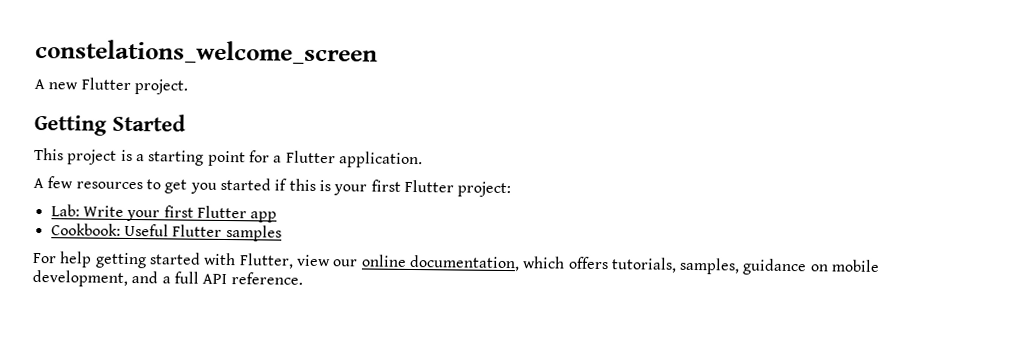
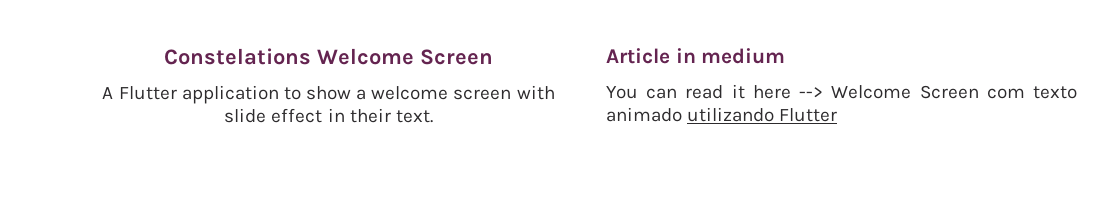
[35,38,378,65] [34,77,188,95] [34,113,186,136] [34,147,423,169] [33,176,512,198] [50,204,278,223] [50,223,282,242] [32,251,881,276] [32,269,303,287] constelations_welcome_screen // A new Flutter project. // Getting Started // This project is a starting point for a Flutter application. // A few resources to get you started if this is your first Flutter project: // Lab: Write your first Flutter app // Cookbook: Useful Flutter samples // For help getting started with Flutter, view our online documentation, which offers tutorials, samples, guidance on mobile development, and a full API reference. -> [164,48,493,65] [102,85,555,104] [224,108,433,123] [606,48,786,64] [606,84,1077,99] [606,107,838,122] Constelations Welcome Screen // A Flutter application to show a welcome screen with slide effect in their text. // Article in medium // You can read it here --> Welcome Screen com texto animado utilizando Flutter

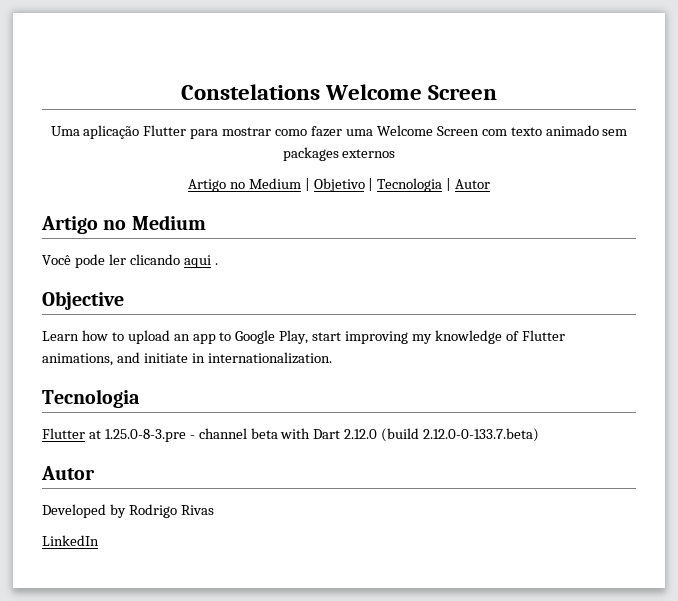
[102,85,555,104] [224,108,433,123] [606,48,786,64] [606,84,824,99] A Flutter application to show a welcome screen with slide effect in their text. // Article in medium // You can read it here --> -> [50,125,373,139] Uma aplicação Flutter para mostrar como fazer uma
[687,107,838,122] utilizando Flutter -> [602,129,628,136] [282,147,396,161] [187,178,491,192] [41,215,206,234] [42,254,218,268] [42,291,124,310] [42,330,565,344] [42,352,332,366] [42,389,140,408] [42,428,540,442] [41,466,95,480] [42,504,214,518] [42,535,99,546] sem packages externos // Artigo no Medium | Objetivo | Tecnologia | Autor // Artigo no Medium // Você pode ler clicando aqui . // Objective // Learn how to upload an app to Google Play, start improving my knowledge of Flutter animations, and initiate in internationalization. // Tecnologia // Flutter at 1.25.0-8-3.pre - channel beta with Dart 2.12.0 (build 2.12.0-0-133.7.beta) // Autor // Developed by Rodrigo Rivas // LinkedIn

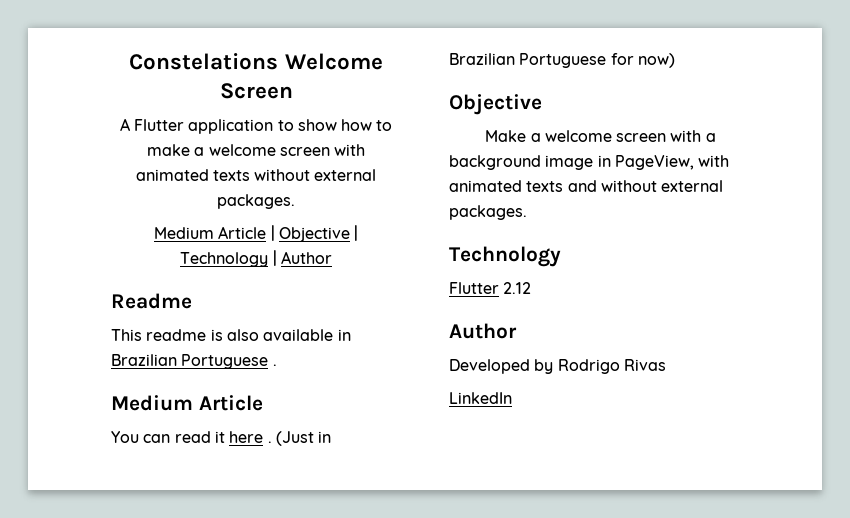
[50,125,628,139] [282,147,396,161] [187,178,491,192] [41,215,206,234] [42,254,218,268] [42,291,124,310] [42,330,565,344] [42,352,332,366] [42,389,140,408] [42,428,540,442] [41,466,95,480] Uma aplicação Flutter para mostrar como fazer uma Welcome Screen com texto animado sem packages externos // Artigo no Medium | Objetivo | Tecnologia | Autor // Artigo no Medium // Você pode ler clicando aqui . // Objective // Learn how to upload an app to Google Play, start improving my knowledge of Flutter animations, and initiate in internationalization. // Tecnologia // Flutter at 1.25.0-8-3.pre - channel beta with Dart 2.12.0 (build 2.12.0-0-133.7.beta) // Autor -> [119,118,393,134] [146,144,366,156] [135,169,377,181] [217,194,295,209] [153,225,359,242] [180,250,332,267] [111,293,192,309] [111,329,351,341] [111,354,277,369] [111,395,263,411] [111,431,332,446] [449,53,675,68] [449,94,542,115] [485,130,716,142] [449,155,730,170] [449,180,724,192] [449,205,527,220] [449,246,561,267] [449,282,532,294] [449,323,517,339] A Flutter application to show how to make a welcome screen with animated texts without external packages. // Medium Article | Objective | Technology | Author // Readme // This readme is also available in Brazilian Portuguese . // Medium Article // You can read it here . (Just in Brazilian Portuguese for now) // Objective // Make a welcome screen with a background image in PageView, with animated texts and without external packages. // Technology // Flutter 2.12 // Author

